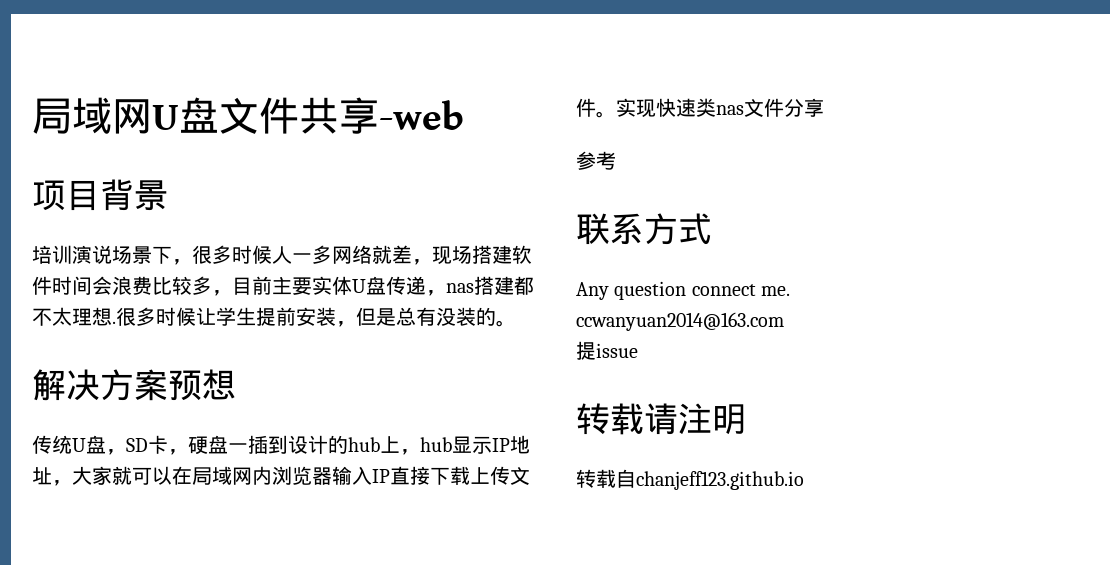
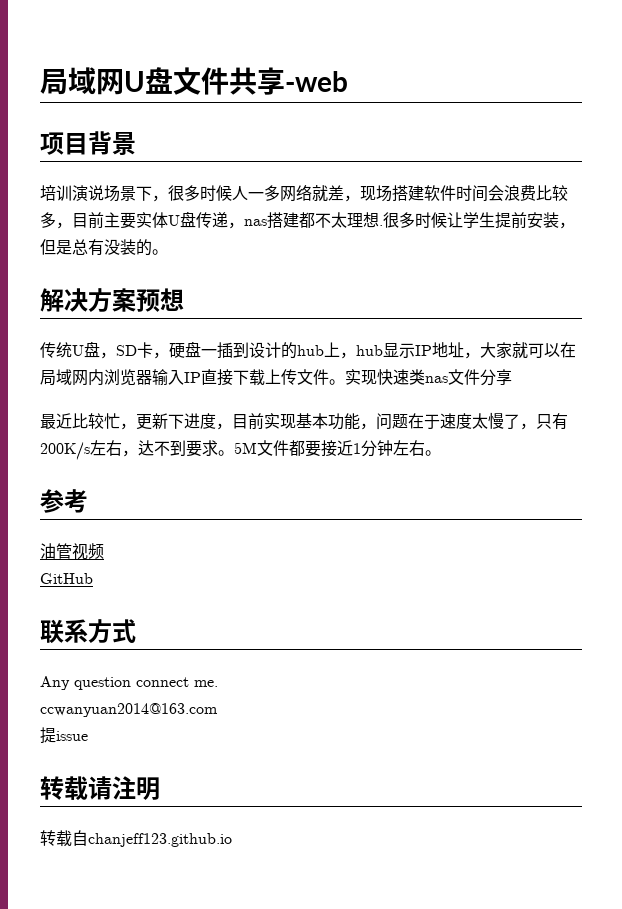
[576,151,616,170] 参考 -> [40,412,568,430] [40,440,441,460] [40,489,88,513] [40,543,104,560] [40,573,93,584] 最近比较忙，更新下进度，目前实现基本功能，问题在于速度太慢了，只有200K/s左右，达不到要求。5M文件都要接近1分钟左右。 // 参考 // 油管视频 // GitHub

